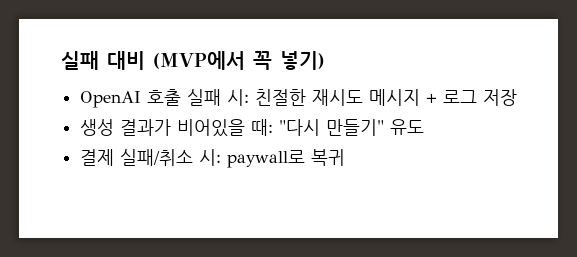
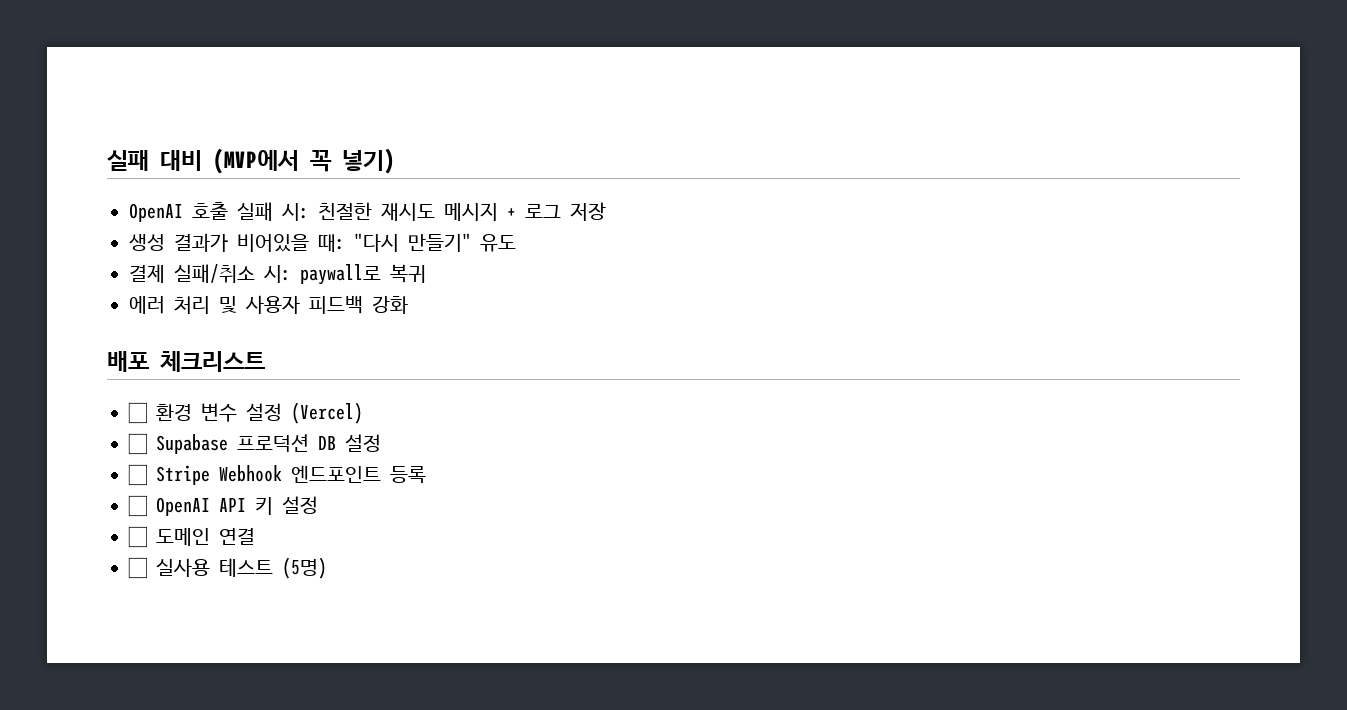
(346, 157) none -> [129,295,408,314] [107,351,265,372] [128,402,363,424] [128,433,381,455] [128,464,426,486] [128,495,318,517] [128,526,255,548] [128,557,327,579] // 에러 처리 및 사용자 피드백 강화 // 배포 체크리스트 // ☐ 환경 변수 설정 (Vercel) // ☐ Supabase 프로덕션 DB 설정 // ☐ Stripe Webhook 엔드포인트 등록 // ☐ OpenAI API 키 설정 // ☐ 도메인 연결 // ☐ 실사용 테스트 (5명)

